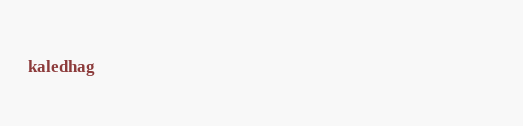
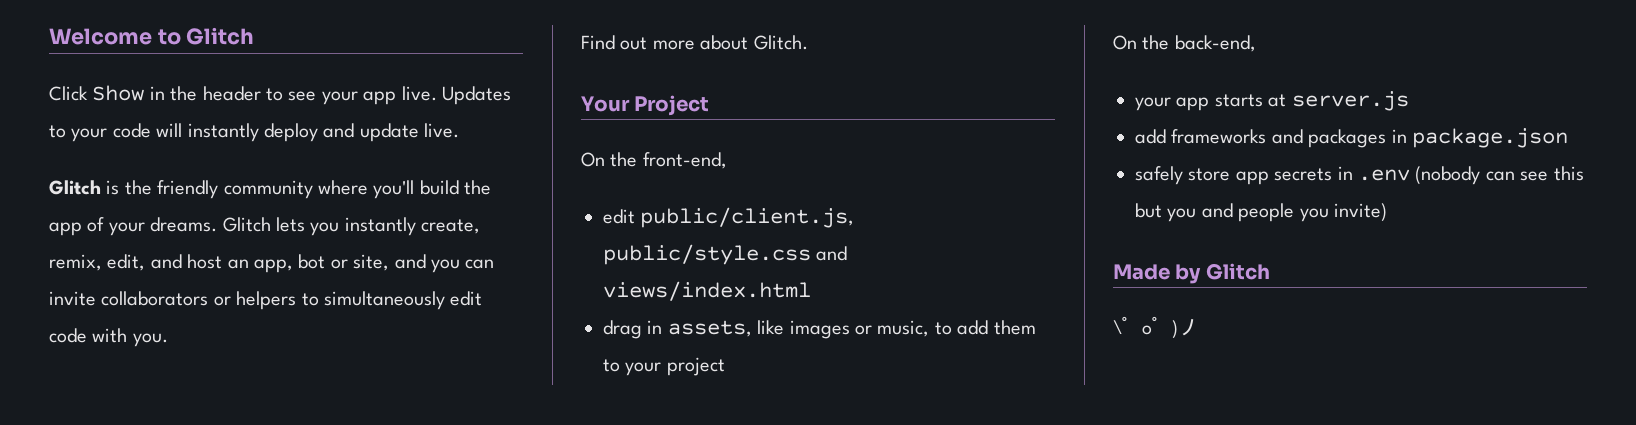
[28,60,95,76] kaledhag -> [49,27,255,45] [49,85,511,105] [49,123,460,142] [49,180,492,199] [49,217,481,236] [49,254,495,273] [49,291,483,310] [49,328,168,347] [581,35,808,50] [581,95,710,116] [581,152,727,169] [603,207,855,228] [603,244,848,265] [603,281,811,301] [603,320,1036,339] [603,357,725,376] [1113,35,1256,52] [1135,91,1409,111] [1135,128,1568,148] [1135,166,1584,185] [1135,203,1387,222] [1113,263,1270,284] [1113,316,1198,339] Welcome to Glitch // Click Show in the header to see your app live. Updates to your code will instantly deploy and update live. // Glitch is the friendly community where you'll build the app of your dreams. Glitch lets you instantly create, remix, edit, and host an app, bot or site, and you can invite collaborators or helpers to simultaneously edit code with you. // Find out more about Glitch. // Your Project // On the front-end, // edit public/client.js, public/style.css and views/index.html // drag in assets, like images or music, to add them to your project // On the back-end, // your app starts at server.js // add frameworks and packages in package.json // safely store app secrets in .env (nobody can see this but you and people you invite) // Made by Glitch // \゜o゜)ノ

